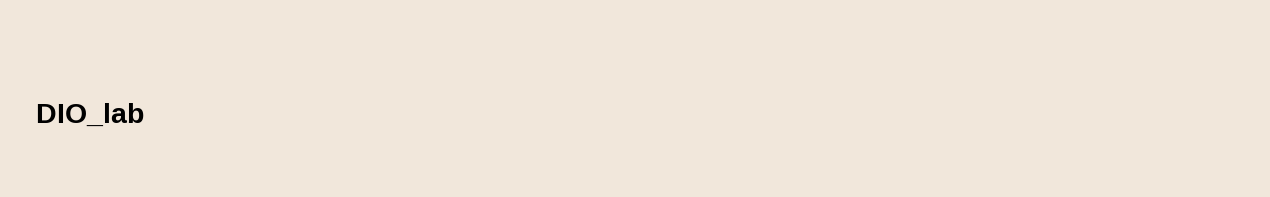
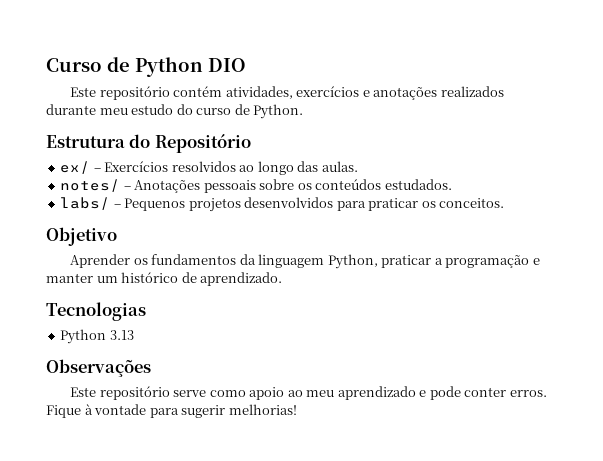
[36,103,144,127] DIO_lab -> [46,57,246,77] [70,86,504,100] [46,104,304,119] [46,134,251,153] [60,161,358,175] [60,179,452,193] [60,197,505,212] [46,227,117,246] [70,254,540,269] [46,272,283,286] [46,302,146,321] [60,329,134,344] [46,359,151,377] [70,386,547,400] [46,404,297,418] Curso de Python DIO // Este repositório contém atividades, exercícios e anotações realizados durante meu estudo do curso de Python. // Estrutura do Repositório // ex/ – Exercícios resolvidos ao longo das aulas. // notes/ – Anotações pessoais sobre os conteúdos estudados. // labs/ – Pequenos projetos desenvolvidos para praticar os conceitos. // Objetivo // Aprender os fundamentos da linguagem Python, praticar a programação e manter um histórico de aprendizado. // Tecnologias // Python 3.13 // Observações // Este repositório serve como apoio ao meu aprendizado e pode conter erros. Fique à vontade para sugerir melhorias!

